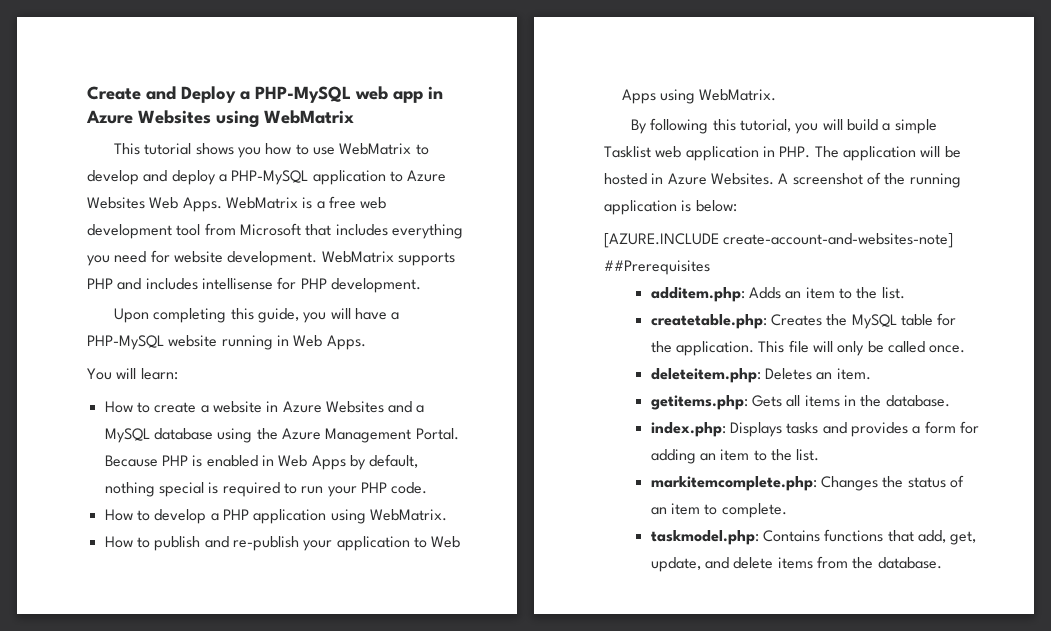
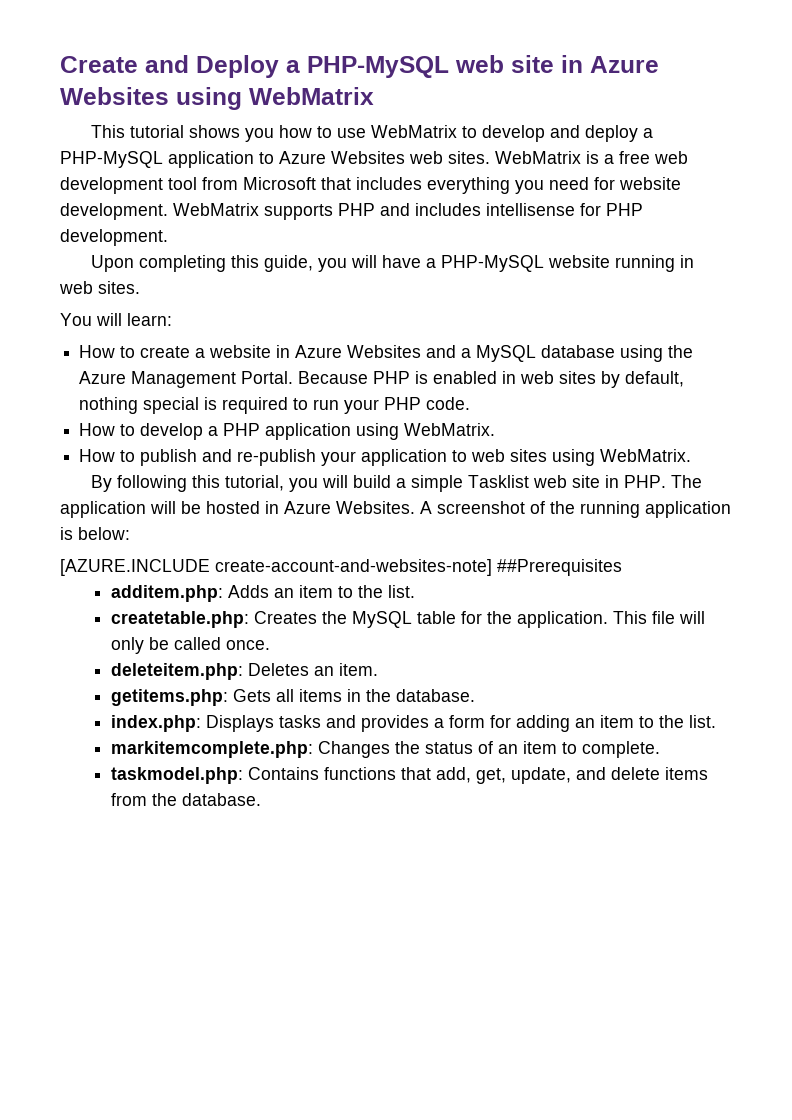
[393,91,423,103] app -> [511,55,554,73] site
[149,197,222,212] Web Apps. -> [409,151,490,164] web sites.
[293,335,366,350] Web Apps. -> [59,281,140,294] web sites.
[278,455,346,470] Web Apps -> [520,371,597,384] web sites
[431,536,461,548] [621,89,656,104] Web Apps -> [471,449,548,462] web sites
[685,146,759,161] application -> [572,475,601,488] site

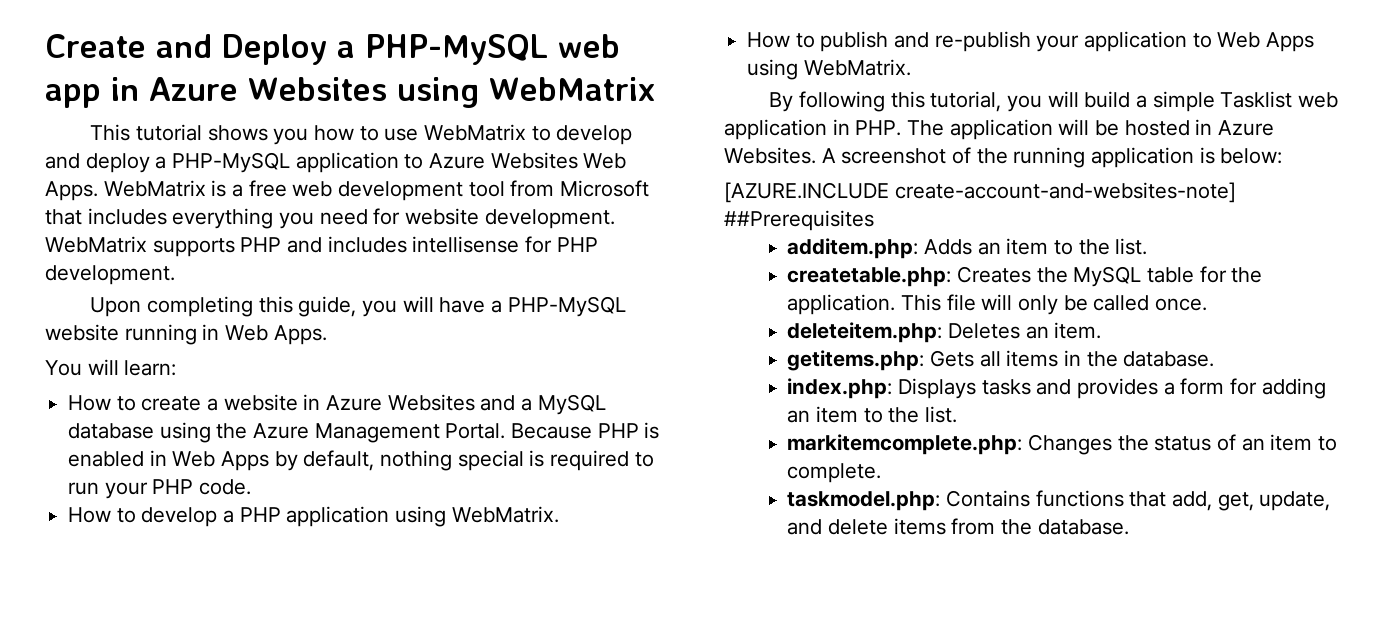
[511,55,554,73] site -> [45,84,101,108] app
[409,151,490,164] web sites. -> [583,153,627,169] [45,181,98,201] Web Apps.
[59,281,140,294] web sites. -> [225,325,327,345] Web Apps.
[520,371,597,384] web sites -> [172,451,270,471] Web Apps
[471,449,548,462] web sites -> [1217,32,1315,52] Web Apps
[572,475,601,488] site -> [724,119,827,140] application

